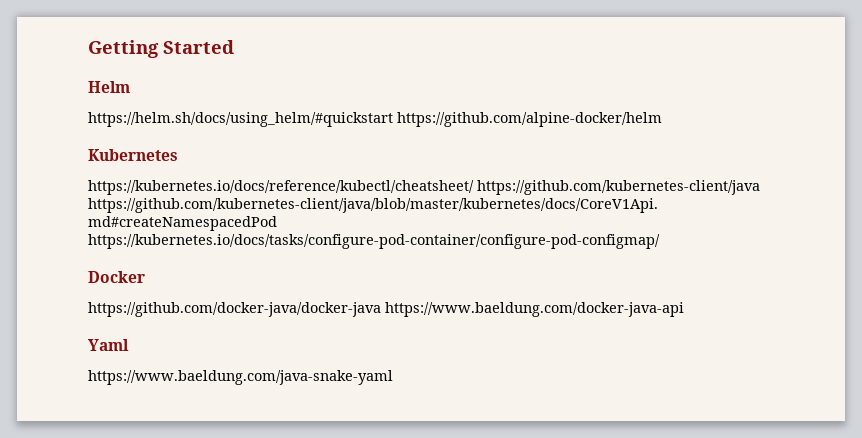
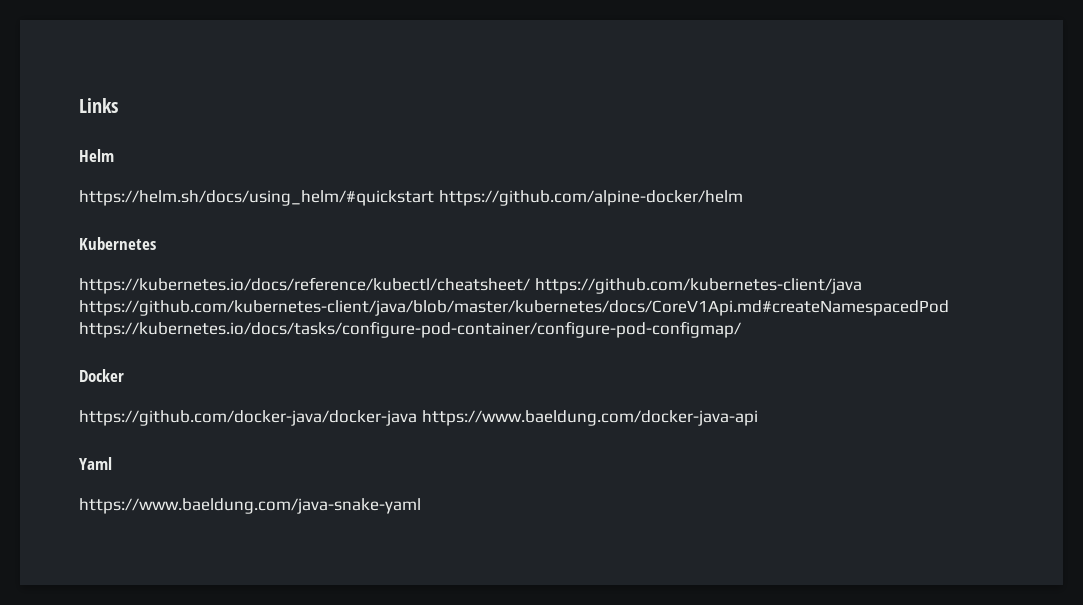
[88,40,234,58] Getting Started -> [79,98,118,113] Links

